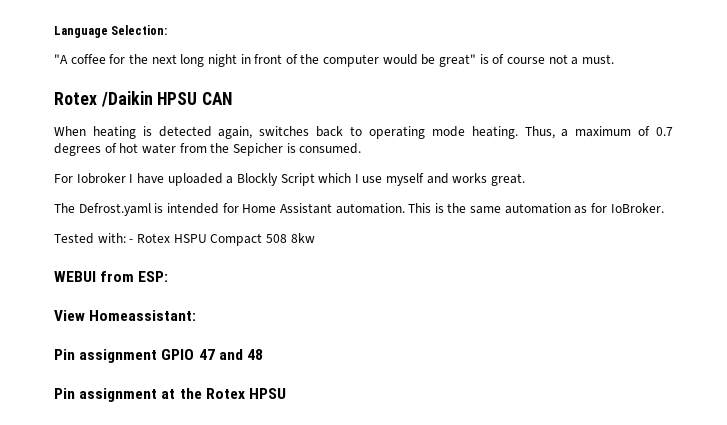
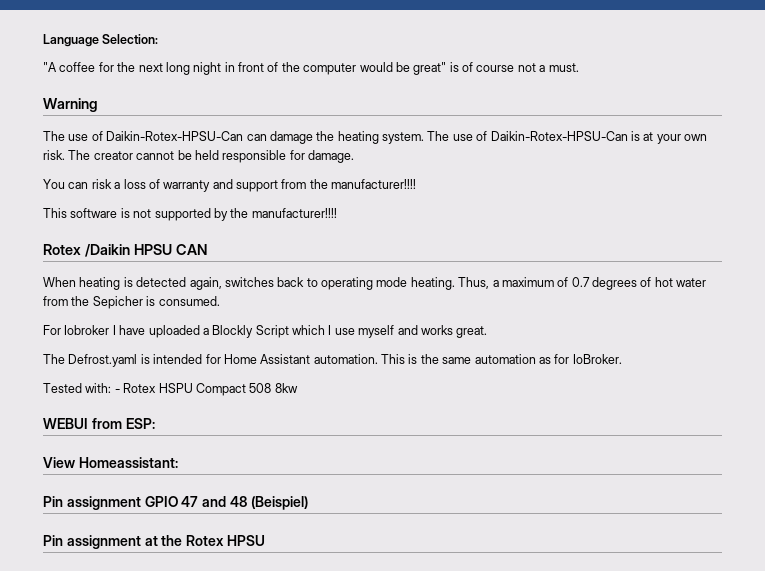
(614, 59) none -> [43,98,98,112] [43,131,707,144] [43,150,354,163] [43,179,417,192] [43,208,337,221] // Warning // The use of Daikin-Rotex-HPSU-Can can damage the heating system. The use of Daikin-Rotex-HPSU-Can is at your own risk. The creator cannot be held responsible for damage. // You can risk a loss of warranty and support from the manufacturer!!!! // This software is not supported by the manufacturer!!!!
(263, 354) none -> [250,496,308,510] (Beispiel)

